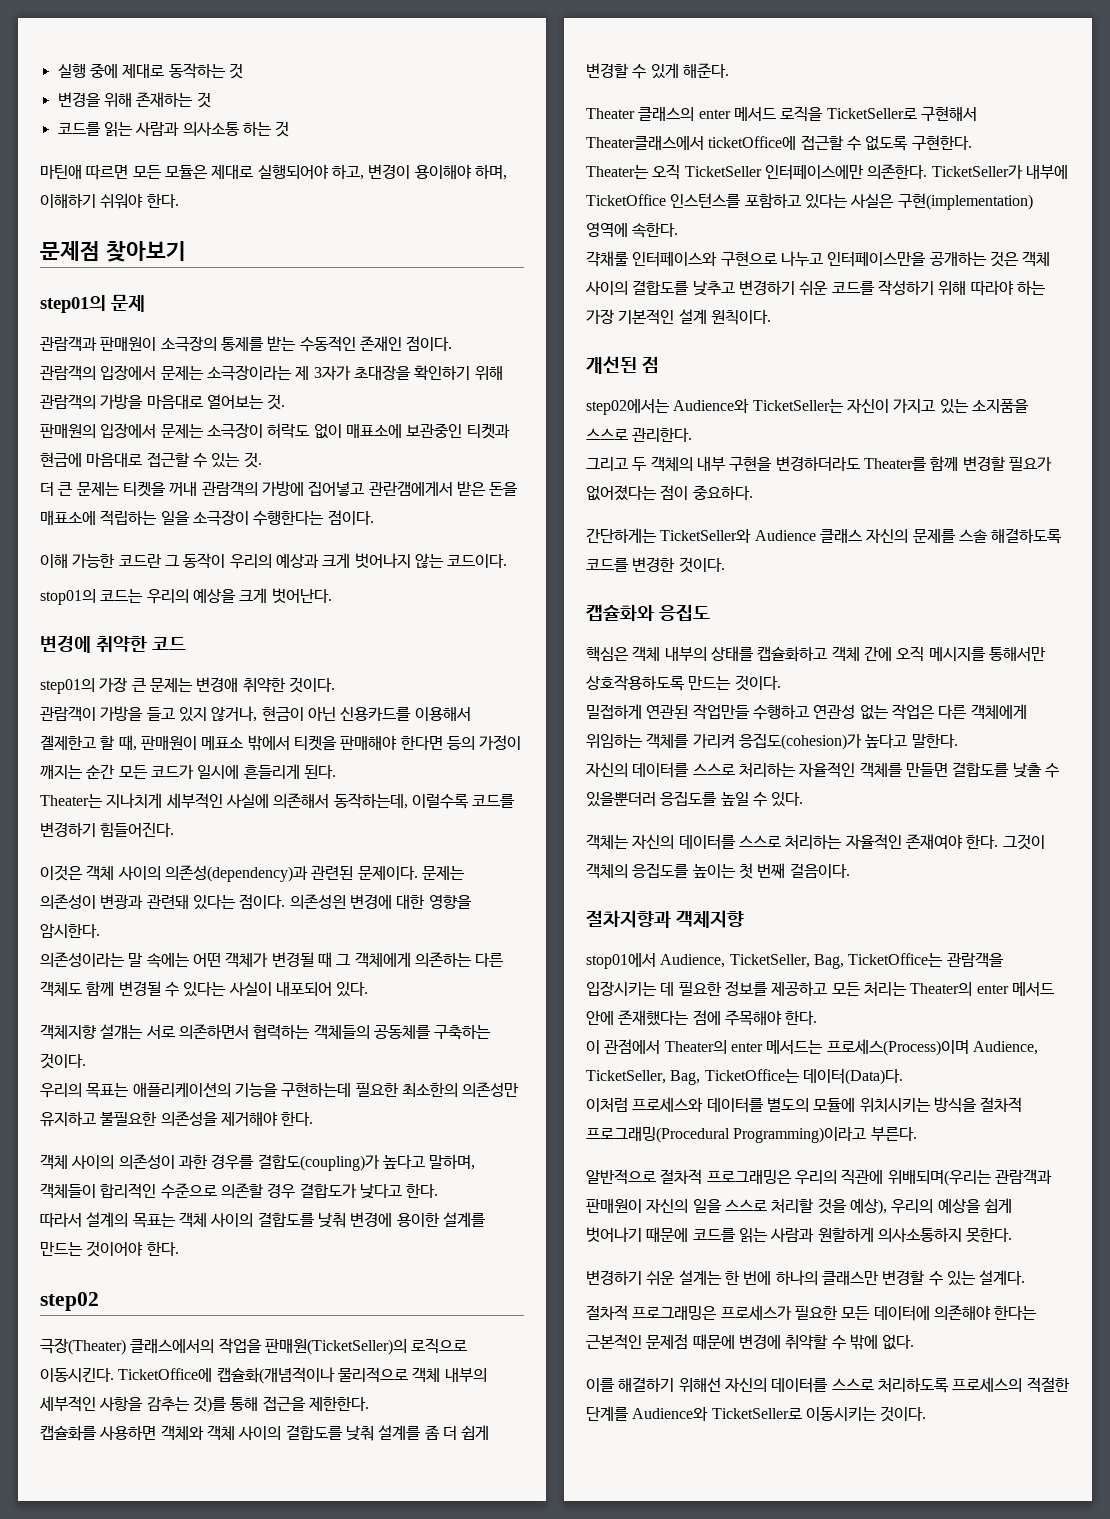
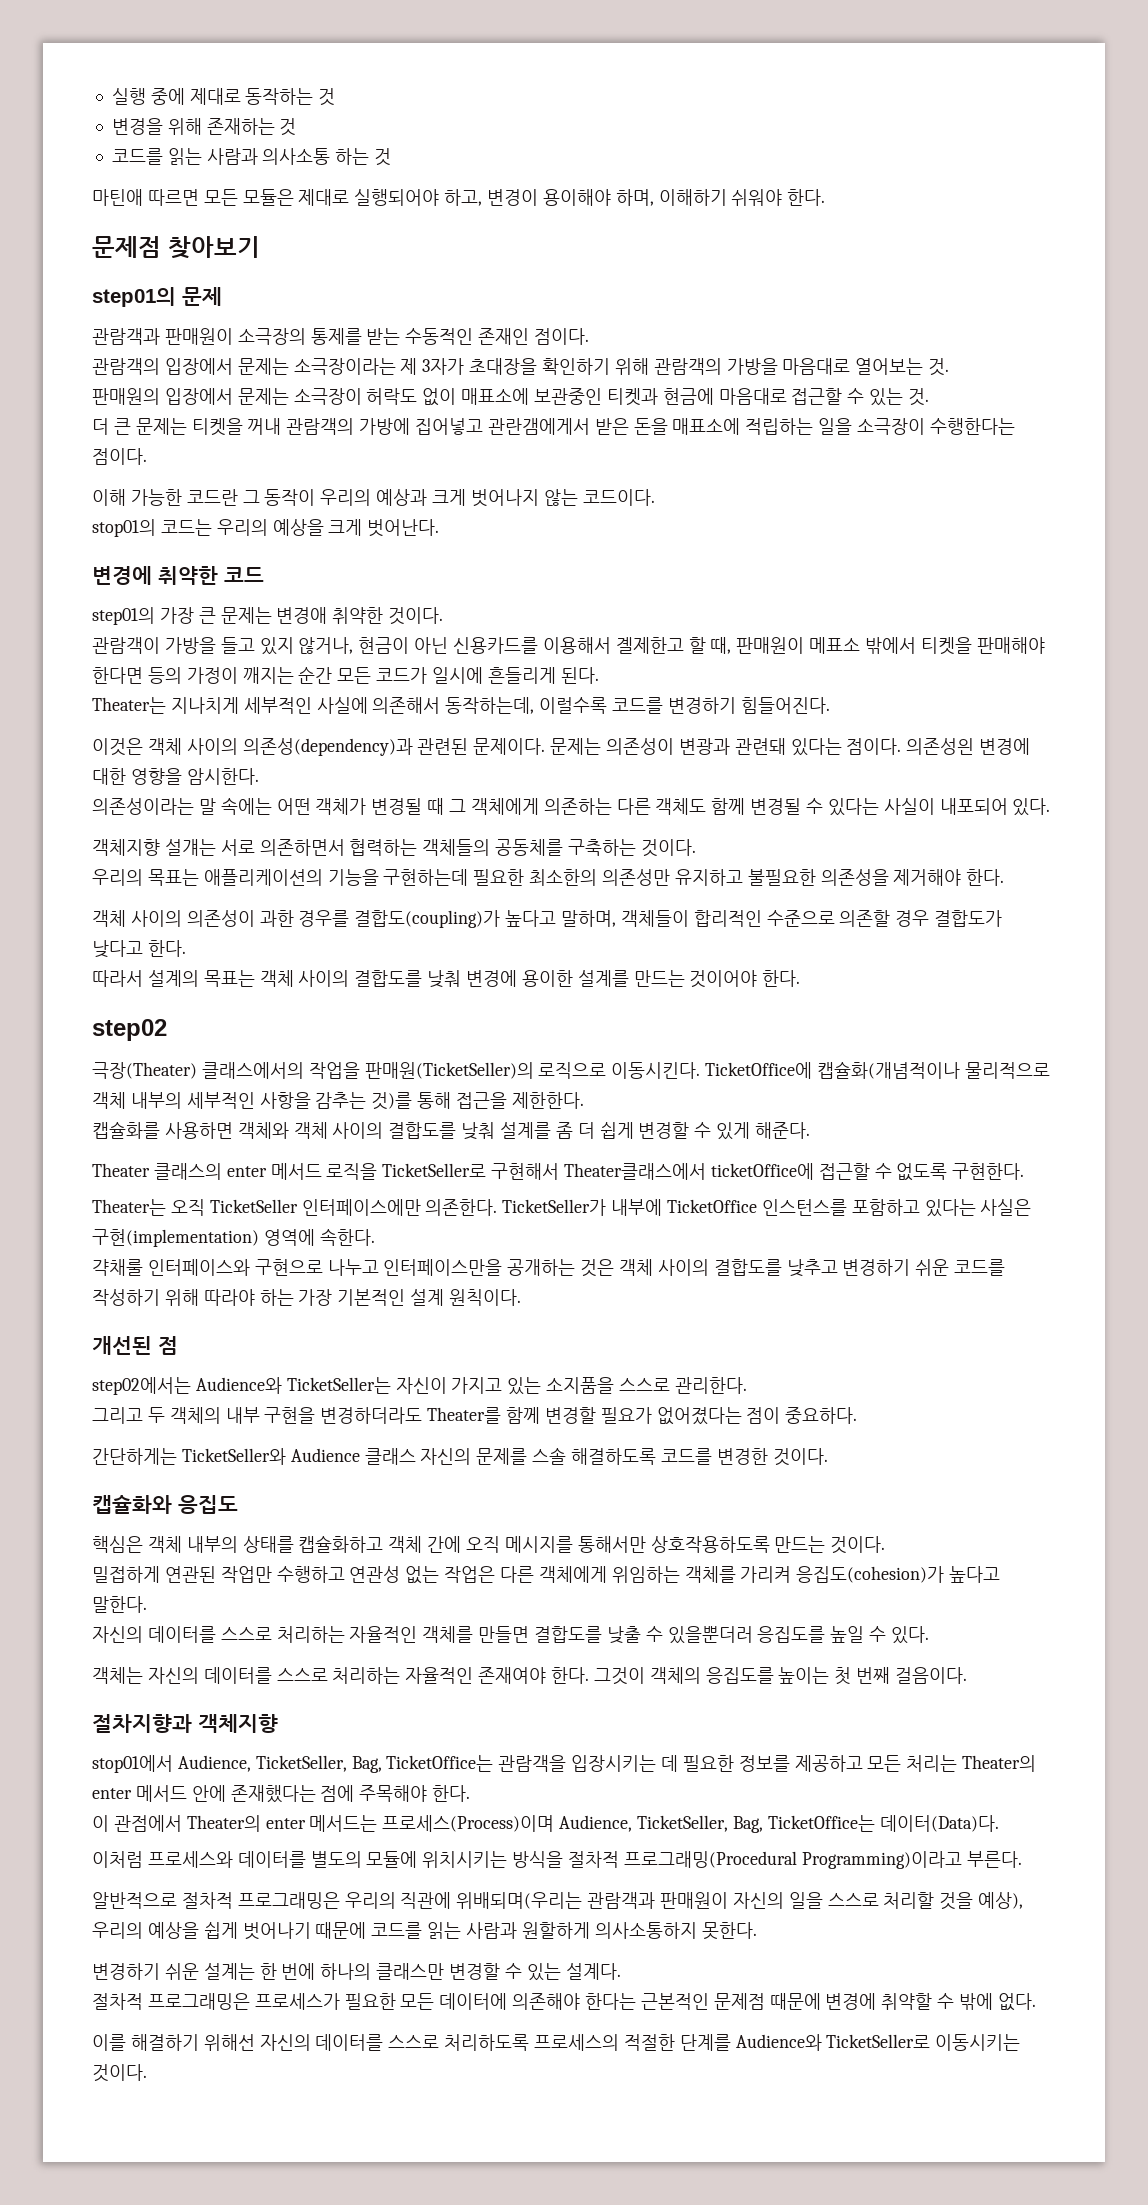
[692,704,750,720] 작업만들 -> [220,1566,272,1583] 작업만

